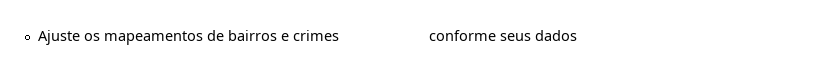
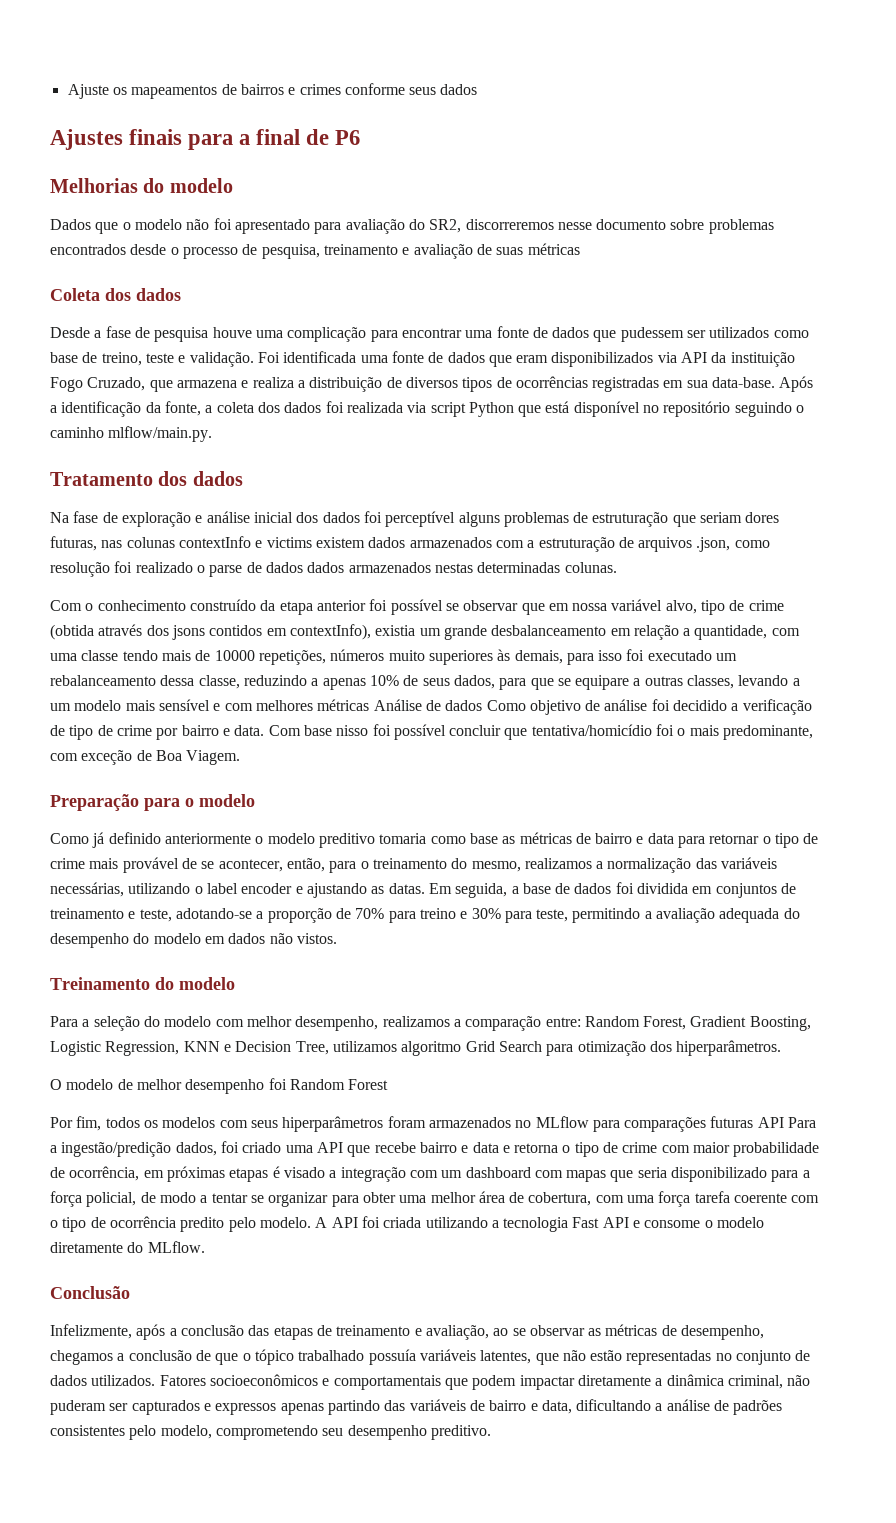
(577, 35) none -> [50,129,361,150] [50,178,233,193] [50,218,774,234] [50,243,580,259] [50,288,181,301] [50,326,809,342] [50,351,795,367] [50,376,814,392] [50,401,805,417] [50,426,213,442] [50,471,243,486] [50,511,780,527] [50,536,770,552] [50,561,617,577] [50,599,784,615] [50,624,800,640] [50,649,738,665] [50,675,800,690] [50,699,812,715] [50,724,814,740] [50,750,241,765] [50,794,255,811] [50,832,819,848] [50,857,778,873] [50,882,797,898] [50,908,800,923] [50,933,337,948] [50,977,235,990] [50,1016,811,1031] [50,1040,782,1056] [50,1078,389,1094] [50,1116,817,1132] [50,1141,820,1157] [50,1166,810,1182] [50,1191,820,1207] [50,1216,765,1232] [50,1241,205,1253] [50,1286,130,1299] [50,1324,765,1340] [50,1349,811,1365] [50,1374,811,1390] [50,1399,783,1415] [50,1425,491,1440] // Ajustes finais para a final de P6 // Melhorias do modelo // Dados que o modelo não foi apresentado para avaliação do SR2, discorreremos nesse documento sobre problemas encontrados desde o processo de pesquisa, treinamento e avaliação de suas métricas // Coleta dos dados // Desde a fase de pesquisa houve uma complicação para encontrar uma fonte de dados que pudessem ser utilizados como base de treino, teste e validação. Foi identificada uma fonte de dados que eram disponibilizados via API da instituição Fogo Cruzado, que armazena e realiza a distribuição de diversos tipos de ocorrências registradas em sua data-base. Após a identificação da fonte, a coleta dos dados foi realizada via script Python que está disponível no repositório seguindo o caminho mlflow/main.py. // Tratamento dos dados // Na fase de exploração e análise inicial dos dados foi perceptível alguns problemas de estruturação que seriam dores futuras, nas colunas contextInfo e victims existem dados armazenados com a estruturação de arquivos .json, como resolução foi realizado o parse de dados dados armazenados nestas determinadas colunas. // Com o conhecimento construído da etapa anterior foi possível se observar que em nossa variável alvo, tipo de crime (obtida através dos jsons contidos em contextInfo), existia um grande desbalanceamento em relação a quantidade, com uma classe tendo mais de 10000 repetições, números muito superiores às demais, para isso foi executado um rebalanceamento dessa classe, reduzindo a apenas 10% de seus dados, para que se equipare a outras classes, levando a um modelo mais sensível e com melhores métricas Análise de dados Como objetivo de análise foi decidido a verificação de tipo de crime por bairro e data. Com base nisso foi possível concluir que tentativa/homicídio foi o mais predominante, com exceção de Boa Viagem. // Preparação para o modelo // Como já definido anteriormente o modelo preditivo tomaria como base as métricas de bairro e data para retornar o tipo de crime mais provável de se acontecer, então, para o treinamento do mesmo, realizamos a normalização das variáveis necessárias, utilizando o label encoder e ajustando as datas. Em seguida, a base de dados foi dividida em conjuntos de treinamento e teste, adotando-se a proporção de 70% para treino e 30% para teste, permitindo a avaliação adequada do desempenho do modelo em dados não vistos. // Treinamento do modelo // Para a seleção do modelo com melhor desempenho, realizamos a comparação entre: Random Forest, Gradient Boosting, Logistic Regression, KNN e Decision Tree, utilizamos algoritmo Grid Search para otimização dos hiperparâmetros. // O modelo de melhor desempenho foi Random Forest // Por fim, todos os modelos com seus hiperparâmetros foram armazenados no MLflow para comparações futuras API Para a ingestão/predição dados, foi criado uma API que recebe bairro e data e retorna o tipo de crime com maior probabilidade de ocorrência, em próximas etapas é visado a integração com um dashboard com mapas que seria disponibilizado para a força policial, de modo a tentar se organizar para obter uma melhor área de cobertura, com uma força tarefa coerente com o tipo de ocorrência predito pelo modelo. A API foi criada utilizando a tecnologia Fast API e consome o modelo diretamente do MLflow. // Conclusão // Infelizmente, após a conclusão das etapas de treinamento e avaliação, ao se observar as métricas de desempenho, chegamos a conclusão de que o tópico trabalhado possuía variáveis latentes, que não estão representadas no conjunto de dados utilizados. Fatores socioeconômicos e comportamentais que podem impactar diretamente a dinâmica criminal, não puderam ser capturados e expressos apenas partindo das variáveis de bairro e data, dificultando a análise de padrões consistentes pelo modelo, comprometendo seu desempenho preditivo.

